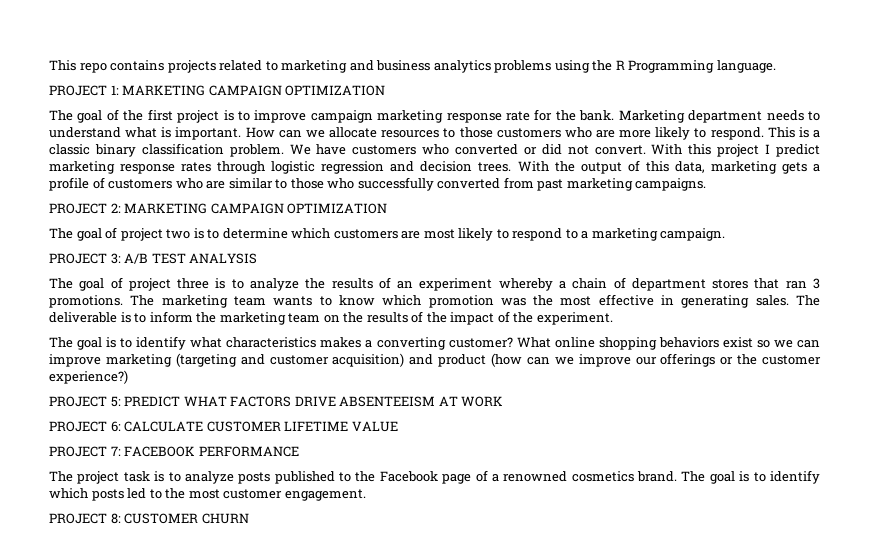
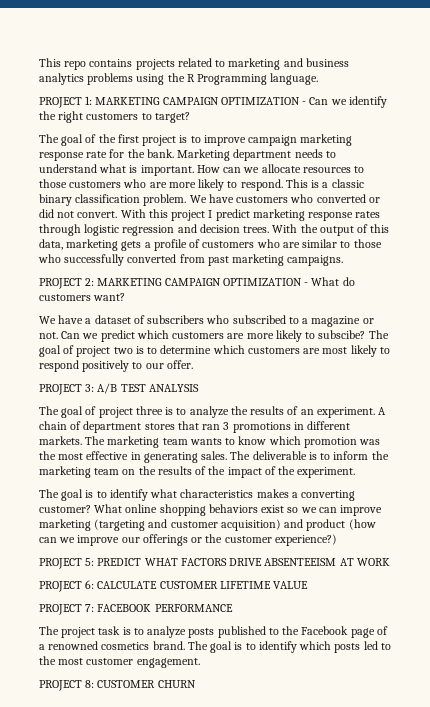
(386, 90) none -> [302,96,387,108] [39,111,190,123] - Can we identify the right customers to target?
(388, 208) // -> [304,277,355,286] [39,293,126,301] [39,315,374,327] [39,330,366,342] - What do customers want? // We have a dataset of subscribers who subscribed to a magazine or not. Can we predict which customers are more likely to subscibe?
[565,228,726,241] to a marketing campaign. -> [82,360,193,372] positively to our offer.
[419,278,566,291] experiment whereby a -> [316,407,387,418] experiment. A
[49,295,123,308] promotions. -> [232,421,351,433] [39,436,82,445] promotions in different markets.

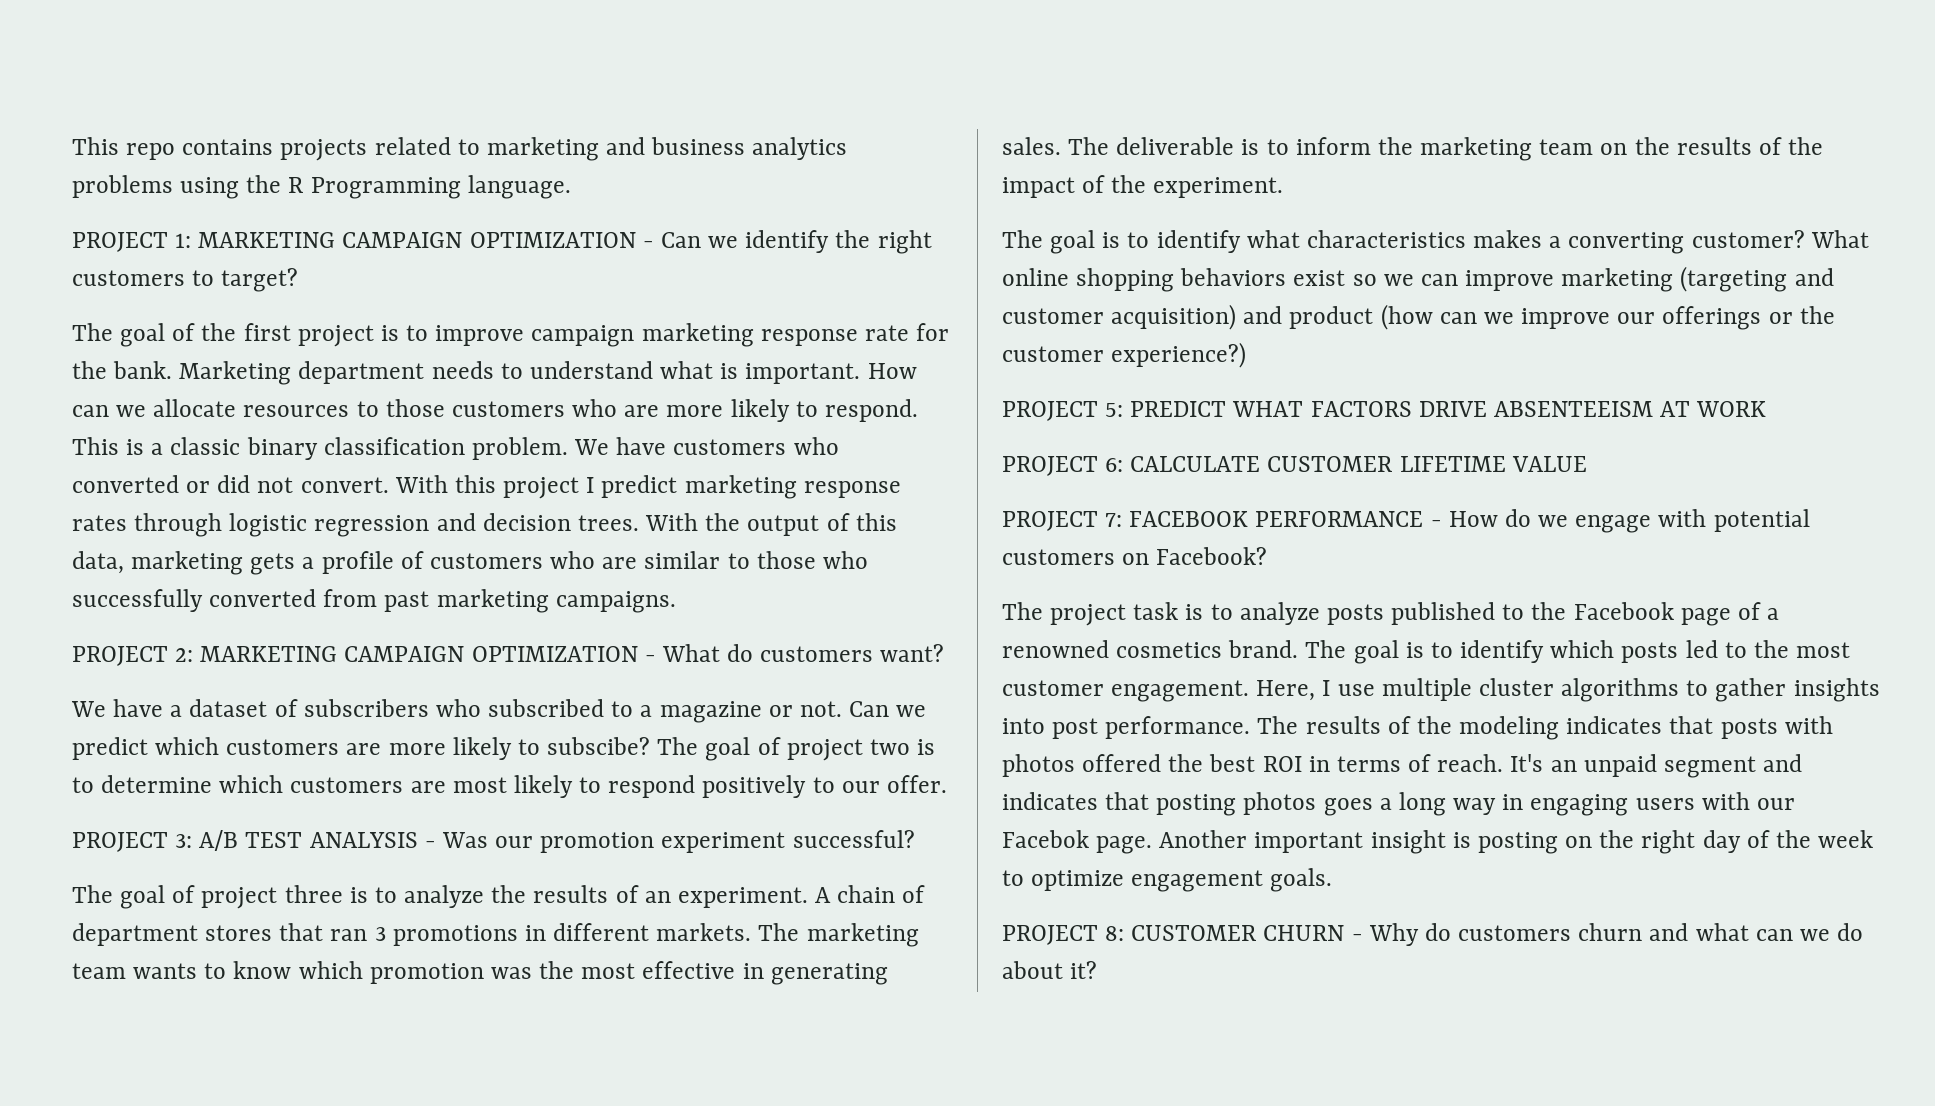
(199, 388) none -> [424,830,915,853] - Was our promotion experiment successful?
(233, 608) none -> [1430,509,1810,533] [1002,547,1268,565] - How do we engage with potential customers on Facebook?
[39,680,196,691] // PROJECT 8: CUSTOMER CHURN -> [1256,678,1880,702] [1002,716,1833,740] [1002,754,1803,778] [1002,792,1795,816] [1002,830,1874,854] [1002,868,1333,892] [1002,923,1864,946] [1002,961,1098,979] Here, I use multiple cluster algorithms to gather insights into post performance. The results of the modeling indicates that posts with photos offered the best ROI in terms of reach. It's an unpaid segment and indicates that posting photos goes a long way in engaging users with our Facebok page. Another important insight is posting on the right day of the week to optimize engagement goals. // PROJECT 8: CUSTOMER CHURN - Why do customers churn and what can we do about it?

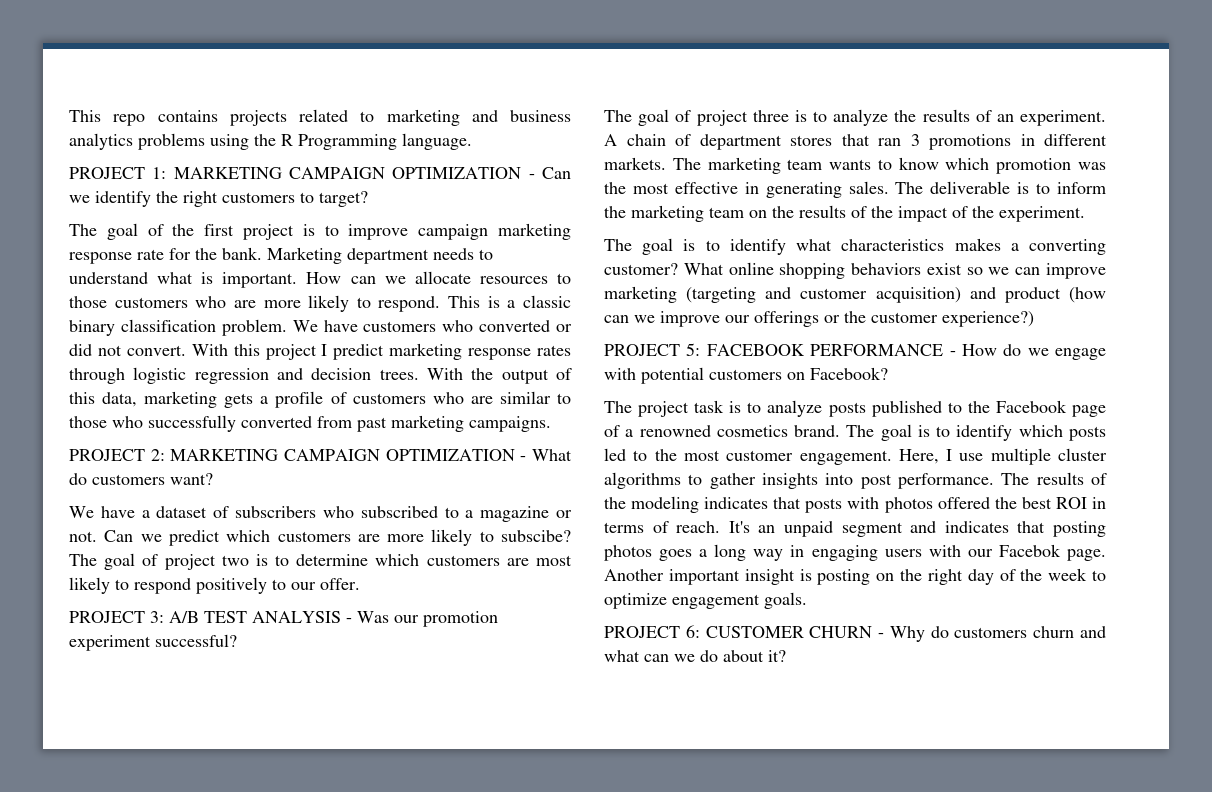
[1130,401,1767,417] [1002,456,1587,476] [1002,511,1123,531] PREDICT WHAT FACTORS DRIVE ABSENTEEISM AT WORK // PROJECT 6: CALCULATE CUSTOMER LIFETIME VALUE // PROJECT 7: -> (701, 349) none
[1105,926,1125,941] 8: -> [685,625,700,638] 6:

